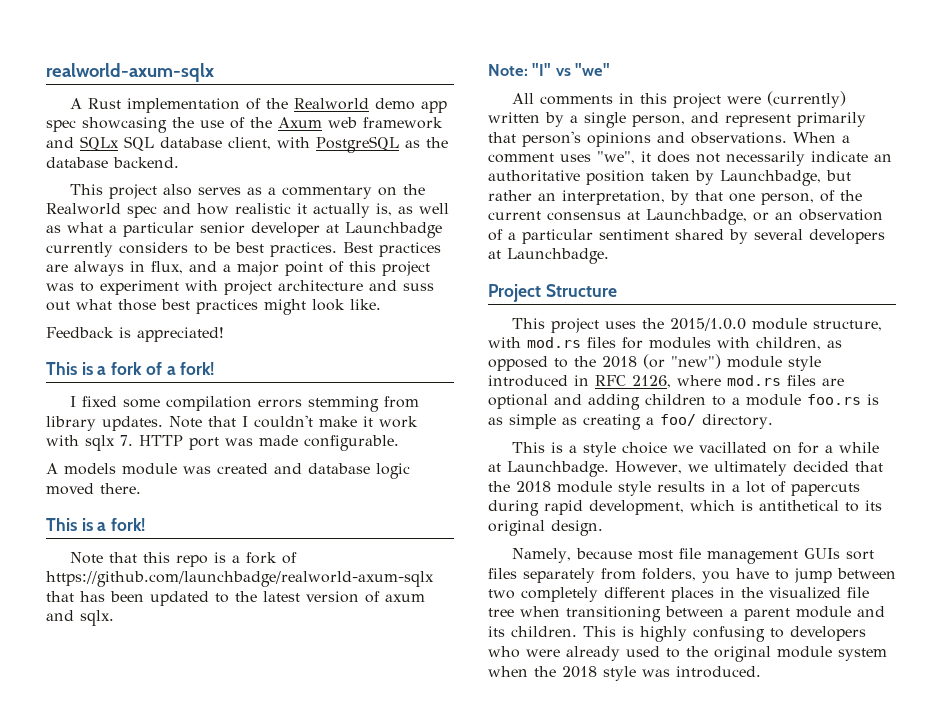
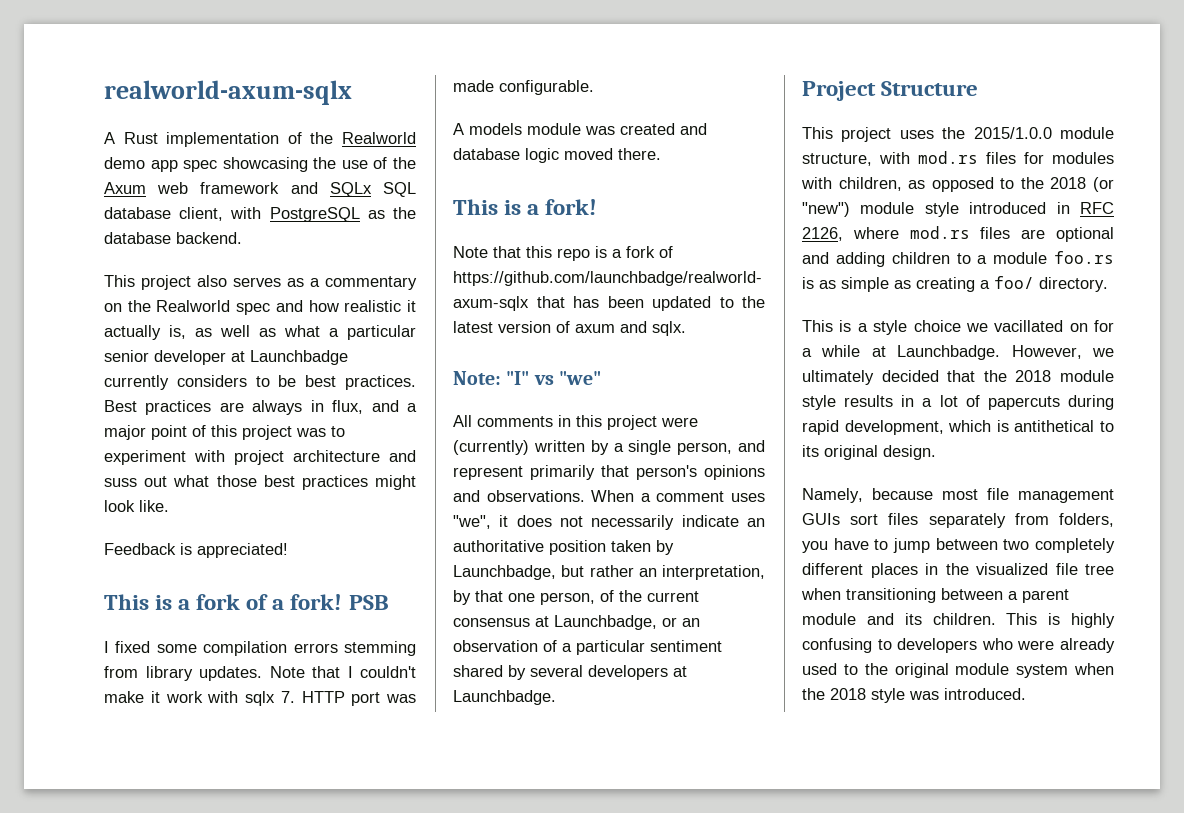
(215, 368) none -> [348,595,389,610] PSB

